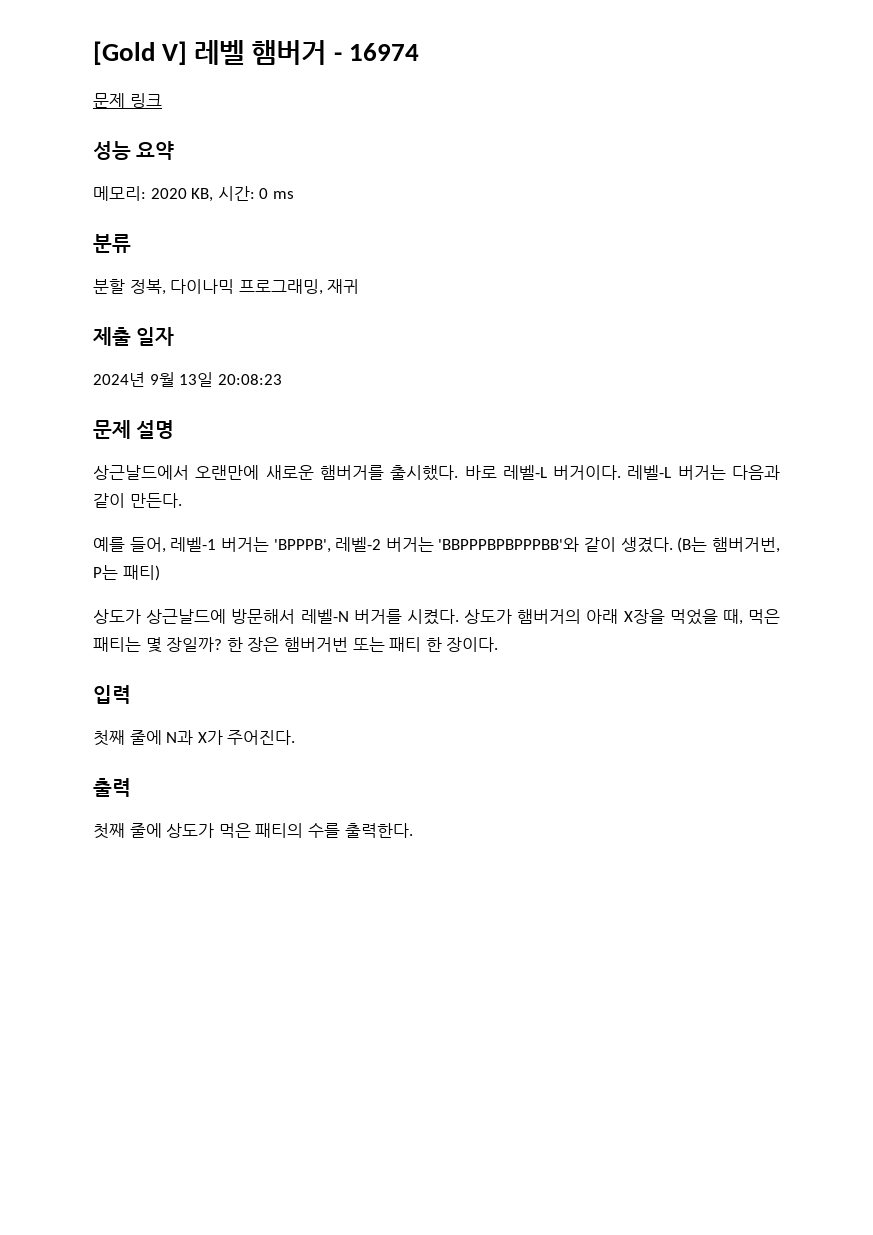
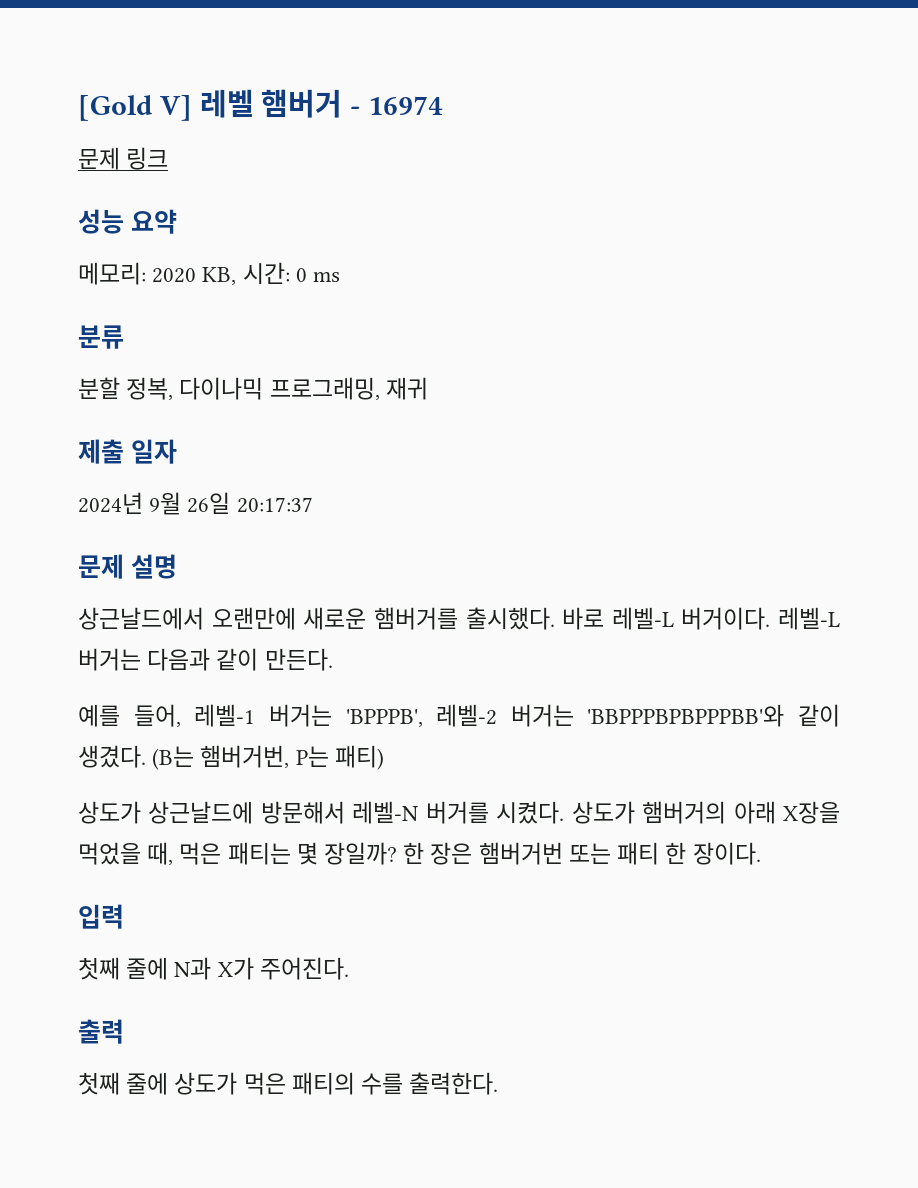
[179,372,282,387] 13일 20:08:23 -> [187,492,313,514] 26일 20:17:37

